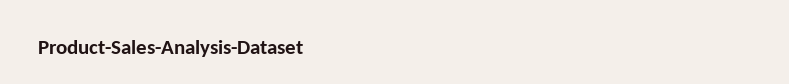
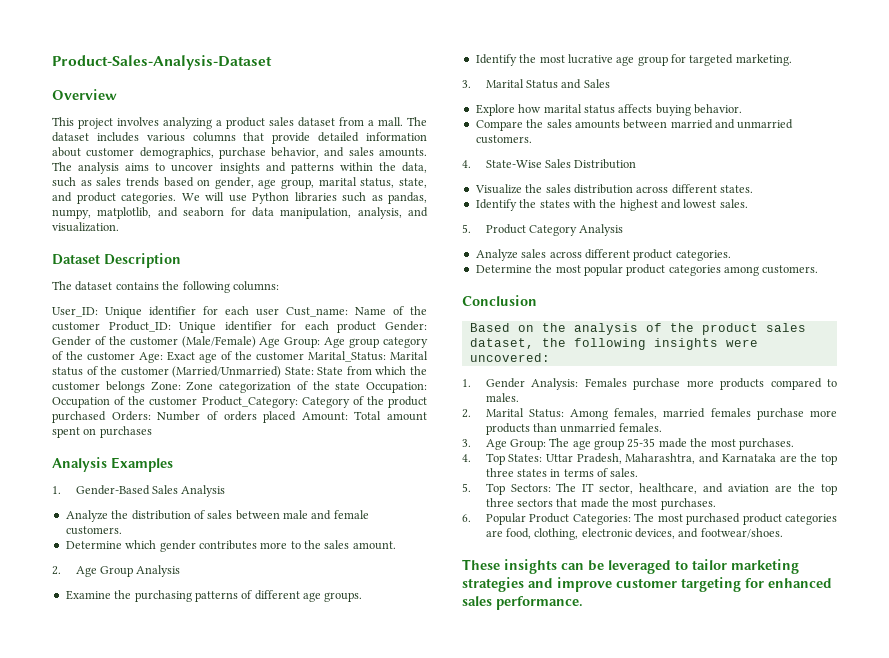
(303, 48) none -> [52,89,117,100] [52,117,427,129] [52,132,427,144] [52,147,427,159] [52,162,427,174] [52,177,427,189] [52,192,427,204] [52,207,428,219] [52,222,119,232] [52,253,181,268] [52,281,279,293] [52,306,427,318] [52,321,428,333] [52,336,429,348] [52,351,428,363] [52,366,427,378] [52,381,427,393] [52,396,427,408] [52,411,427,423] [52,426,152,438] [52,457,173,472] [52,485,226,497] [65,510,369,522] [65,526,122,535] [65,540,396,552] [52,565,181,577] [65,590,363,602] [475,54,792,66] [462,79,610,89] [475,104,742,116] [475,119,794,131] [475,135,532,144] [462,159,637,169] [474,184,753,194] [475,199,748,211] [462,224,624,236] [475,249,731,261] [475,264,819,276] [462,295,537,306] [469,323,806,335] [469,338,758,350] [469,353,550,362] [462,378,837,390] [485,393,519,402] [462,408,837,420] [485,423,662,435] [462,438,794,450] [462,453,837,465] [485,468,639,477] [462,483,837,495] [485,498,716,510] [462,513,837,525] [485,528,783,540] [462,559,799,574] [462,577,832,592] [462,596,583,610] // Overview // This project involves analyzing a product sales dataset from a mall. The dataset includes various columns that provide detailed information about customer demographics, purchase behavior, and sales amounts. The analysis aims to uncover insights and patterns within the data, such as sales trends based on gender, age group, marital status, state, and product categories. We will use Python libraries such as pandas, numpy, matplotlib, and seaborn for data manipulation, analysis, and visualization. // Dataset Description // The dataset contains the following columns: // User_ID: Unique identifier for each user Cust_name: Name of the customer Product_ID: Unique identifier for each product Gender: Gender of the customer (Male/Female) Age Group: Age group category of the customer Age: Exact age of the customer Marital_Status: Marital status of the customer (Married/Unmarried) State: State from which the customer belongs Zone: Zone categorization of the state Occupation: Occupation of the customer Product_Category: Category of the product purchased Orders: Number of orders placed Amount: Total amount spent on purchases // Analysis Examples // 1. Gender-Based Sales Analysis // Analyze the distribution of sales between male and female customers. // Determine which gender contributes more to the sales amount. // 2. Age Group Analysis // Examine the purchasing patterns of different age groups. // Identify the most lucrative age group for targeted marketing. // 3. Marital Status and Sales // Explore how marital status affects buying behavior. // Compare the sales amounts between married and unmarried customers. // 4. State-Wise Sales Distribution // Visualize the sales distribution across different states. // Identify the states with the highest and lowest sales. // 5. Product Category Analysis // Analyze sales across different product categories. // Determine the most popular product categories among customers. // Conclusion // Based on the analysis of the product sales dataset, the following insights were uncovered: // 1. Gender Analysis: Females purchase more products compared to males. // 2. Marital Status: Among females, married females purchase more products than unmarried females. // 3. Age Group: The age group 25-35 made the most purchases. // 4. Top States: Uttar Pradesh, Maharashtra, and Karnataka are the top three states in terms of sales. // 5. Top Sectors: The IT sector, healthcare, and aviation are the top three sectors that made the most purchases. // 6. Popular Product Categories: The most purchased product categories are food, clothing, electronic devices, and footwear/shoes. // These insights can be leveraged to tailor marketing strategies and improve customer targeting for enhanced sales performance.

